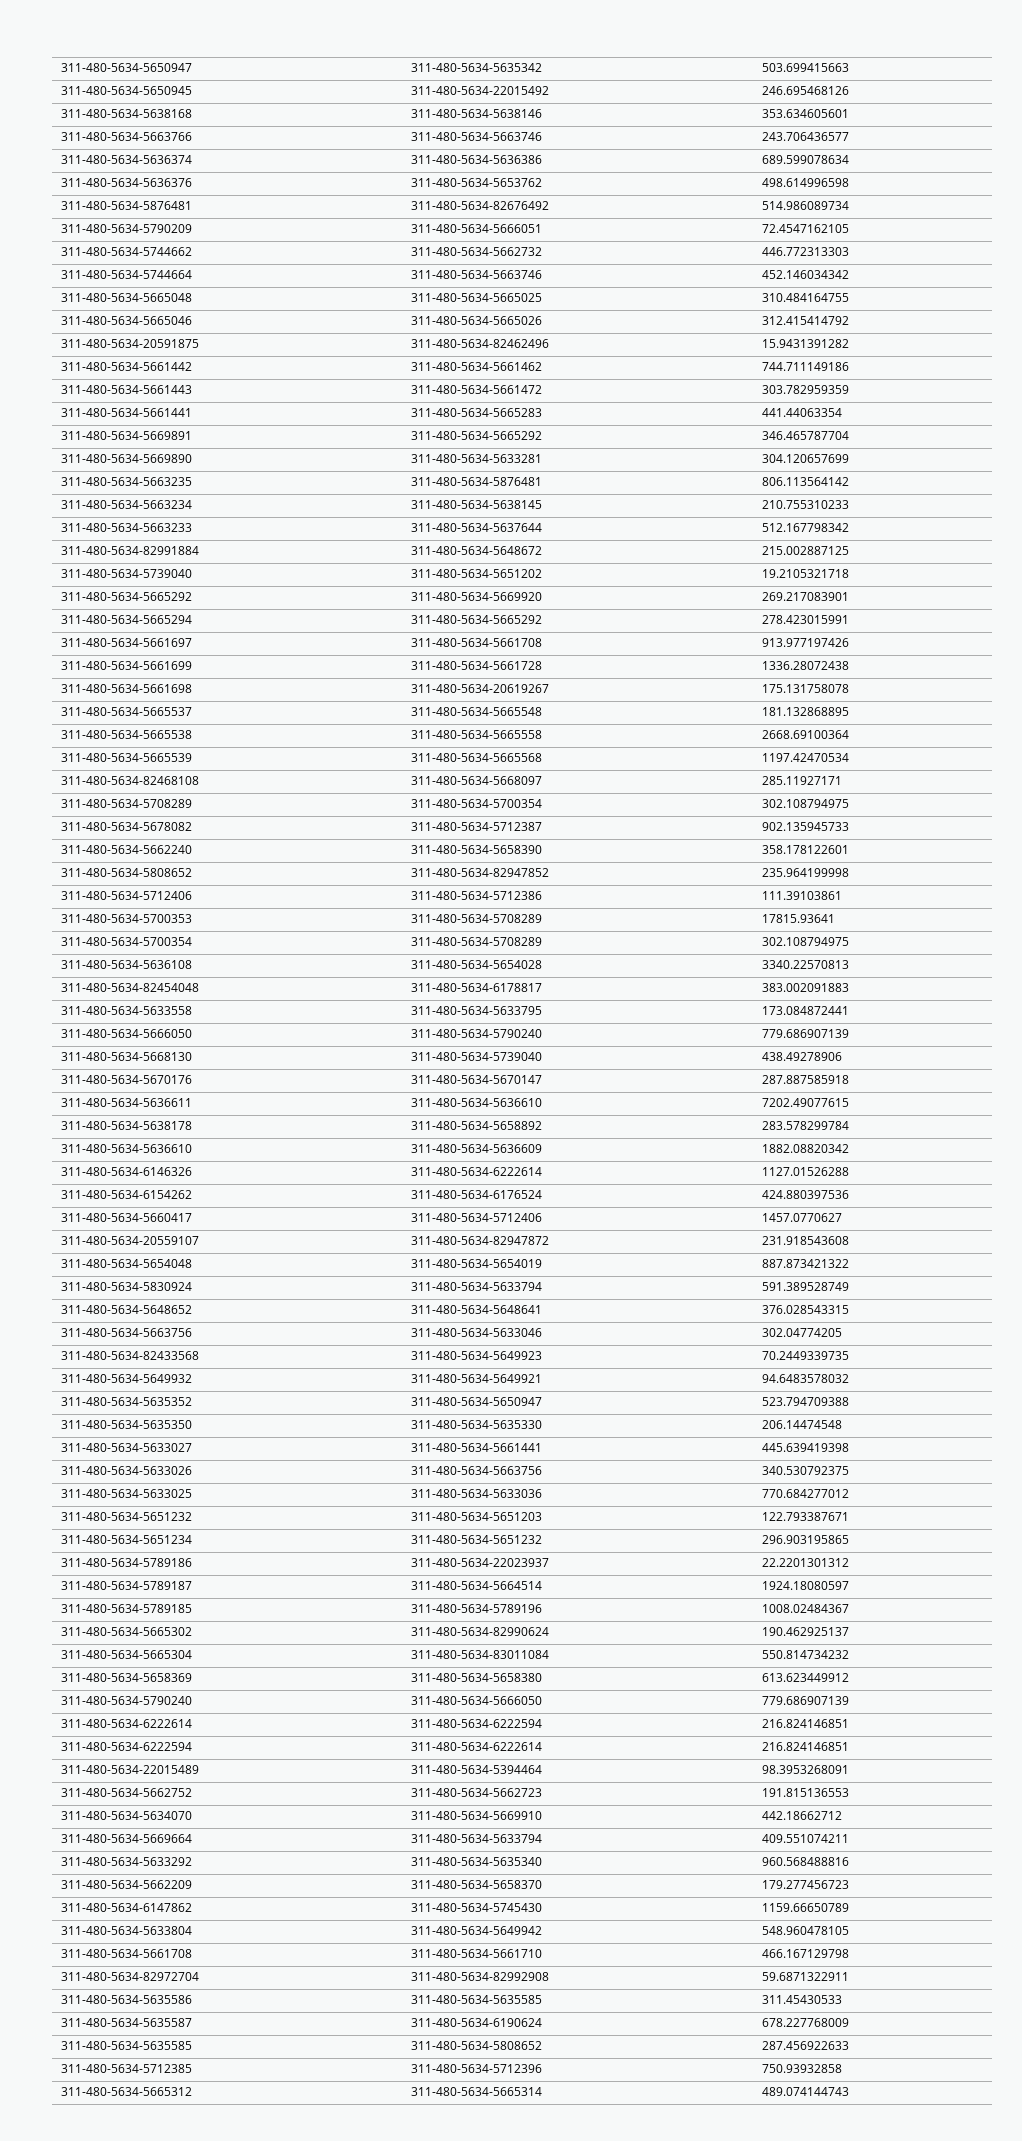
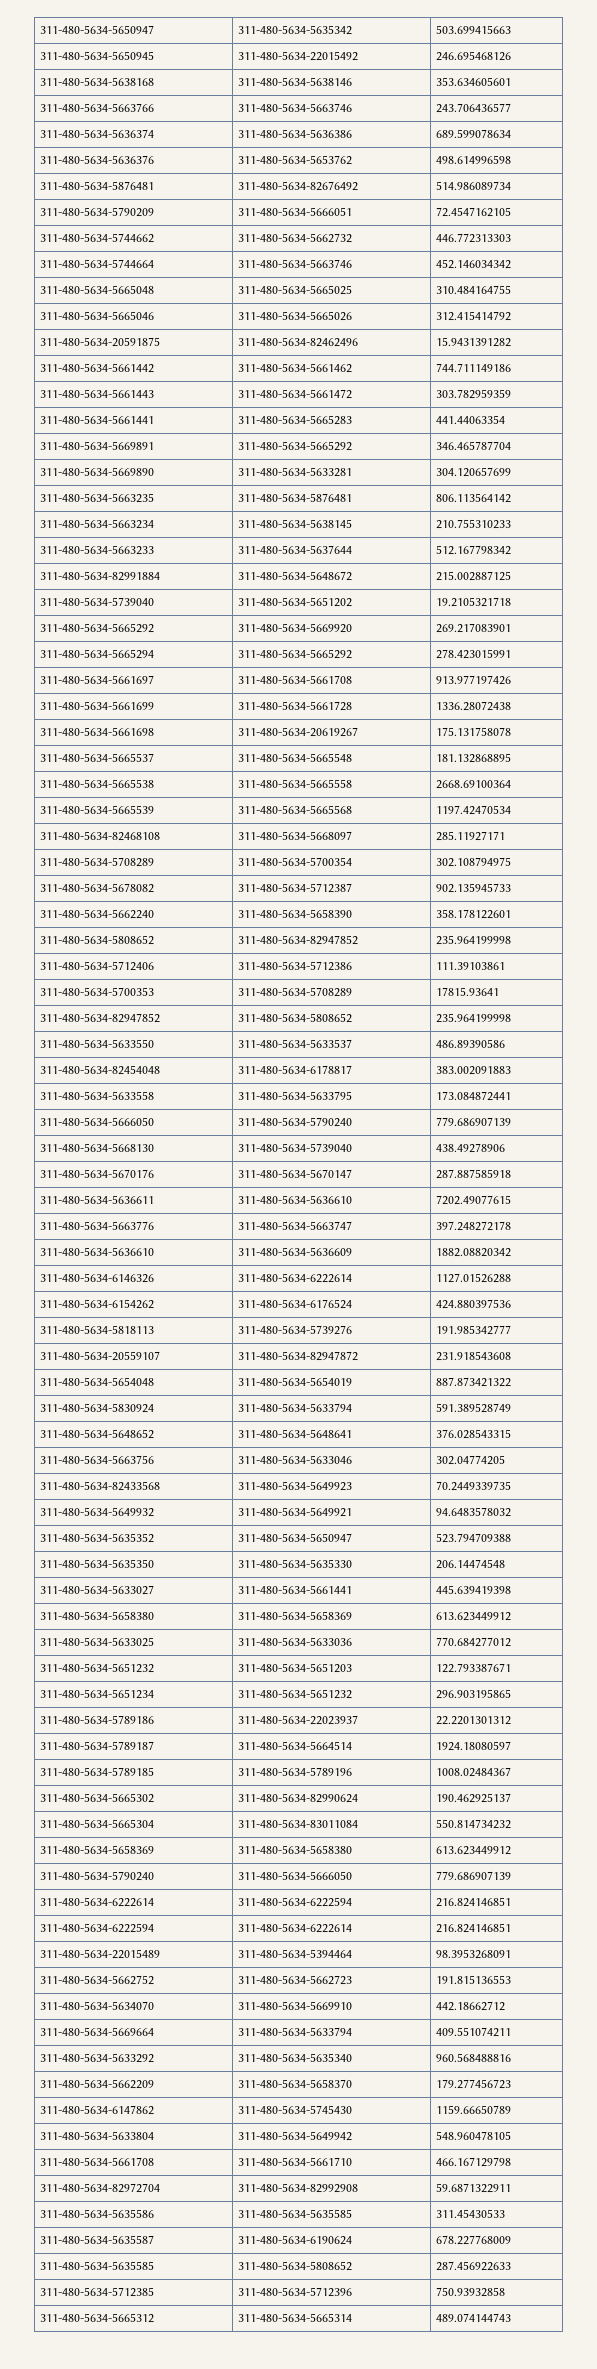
[61,937,193,946] [411,937,543,946] [762,937,850,946] [61,960,193,969] [411,960,543,969] [762,960,850,969] 311-480-5634-5700354 | 311-480-5634-5708289 | 302.108794975 // 311-480-5634-5636108 | 311-480-5634-5654028 | 3340.22570813 -> [40,1013,161,1023] [238,1013,353,1023] [436,1013,512,1023] [40,1039,155,1048] [238,1039,353,1048] [436,1039,506,1048] 311-480-5634-82947852 | 311-480-5634-5808652 | 235.964199998 // 311-480-5634-5633550 | 311-480-5634-5633537 | 486.89390586
[61,1121,193,1130] [411,1121,543,1130] [762,1121,850,1130] 311-480-5634-5638178 | 311-480-5634-5658892 | 283.578299784 -> [40,1221,155,1230] [238,1221,353,1230] [436,1221,512,1231] 311-480-5634-5663776 | 311-480-5634-5663747 | 397.248272178
[61,1213,193,1222] [411,1213,543,1222] [762,1213,843,1222] 311-480-5634-5660417 | 311-480-5634-5712406 | 1457.0770627 -> [40,1325,155,1334] [238,1325,353,1335] [436,1325,512,1335] 311-480-5634-5818113 | 311-480-5634-5739276 | 191.985342777
[61,1466,193,1475] [411,1466,543,1475] [762,1466,850,1475] 311-480-5634-5633026 | 311-480-5634-5663756 | 340.530792375 -> [40,1611,155,1620] [238,1611,353,1620] [436,1612,512,1621] 311-480-5634-5658380 | 311-480-5634-5658369 | 613.623449912

